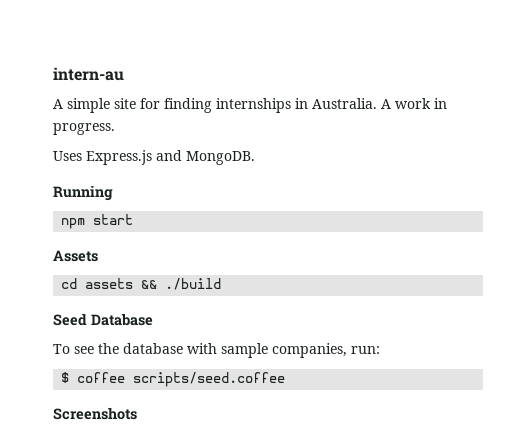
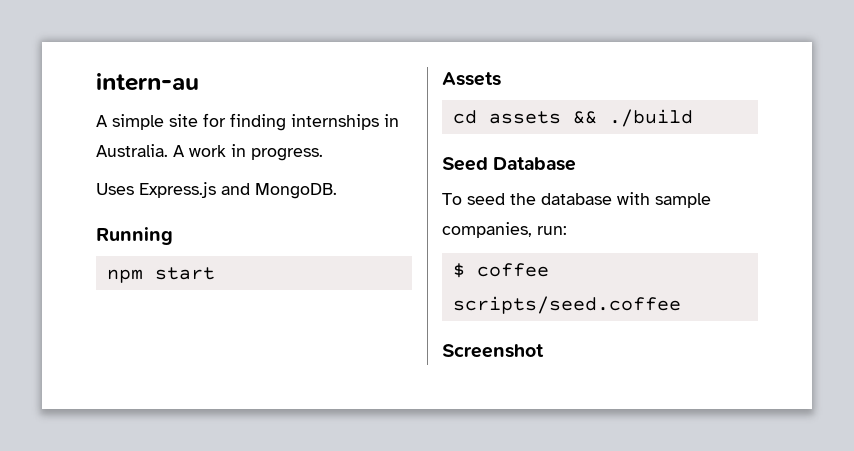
[74,346,94,354] see -> [467,193,505,205] seed
[53,407,137,420] Screenshots -> [442,344,544,358] Screenshot

